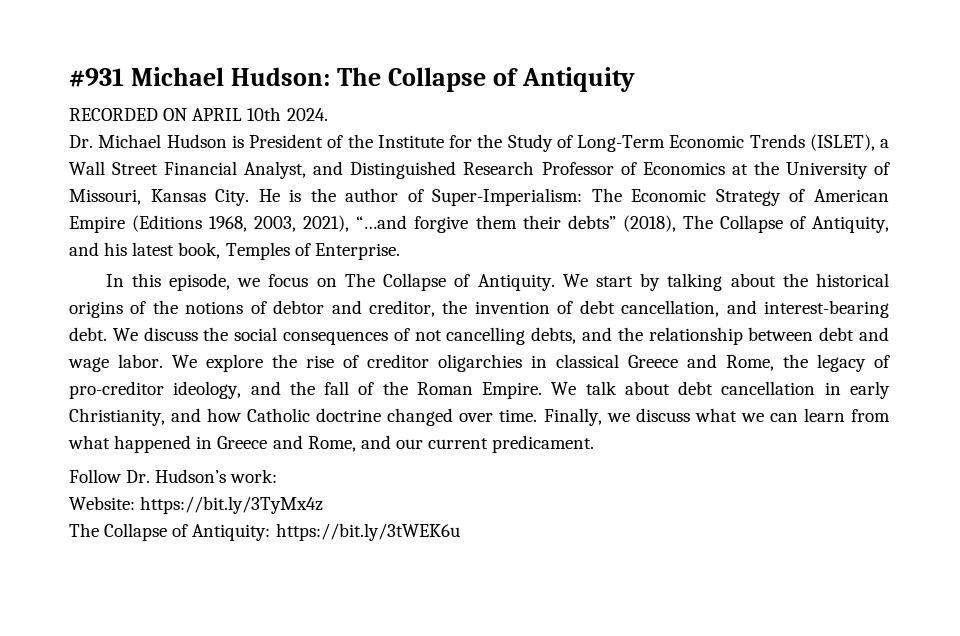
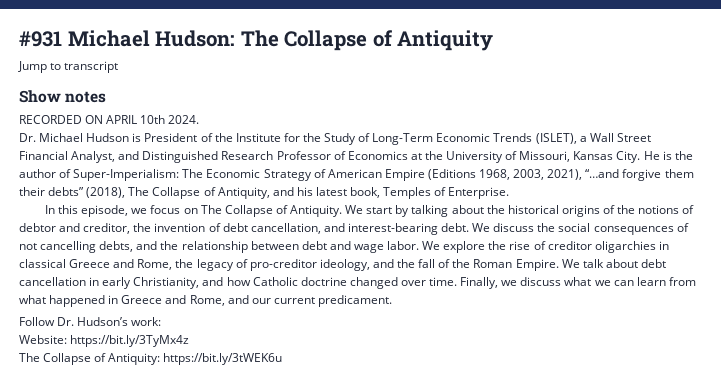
(636, 79) none -> [18,61,119,73] [19,90,107,103] // Jump to transcript // Show notes

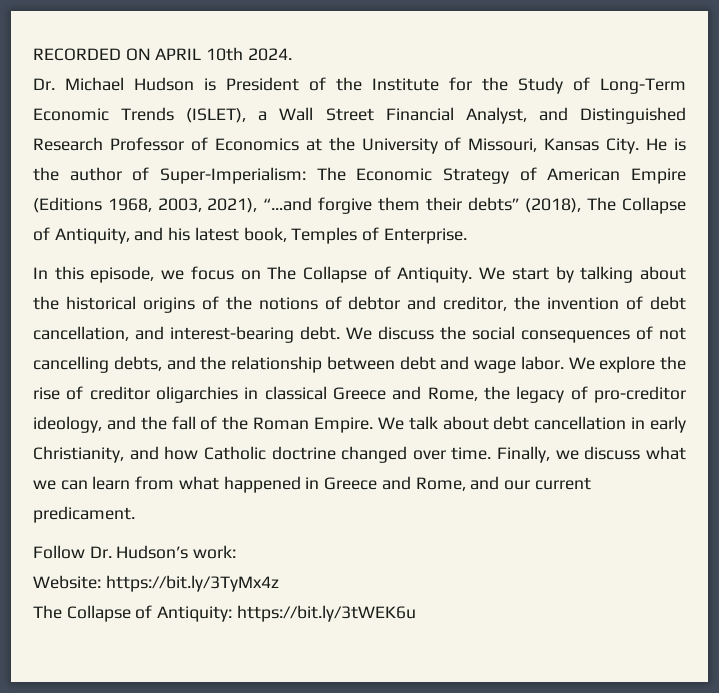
[19,30,494,51] [18,61,119,73] [19,90,107,103] #931 Michael Hudson: The Collapse of Antiquity // Jump to transcript // Show notes // -> (33, 54) none

